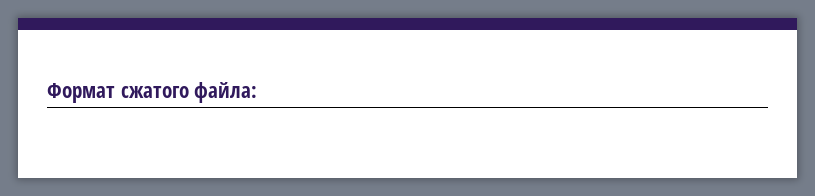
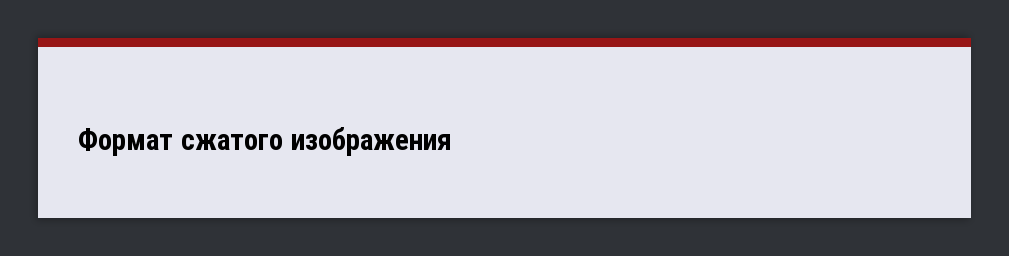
[194,82,258,103] файла: -> [290,127,452,156] изображения

